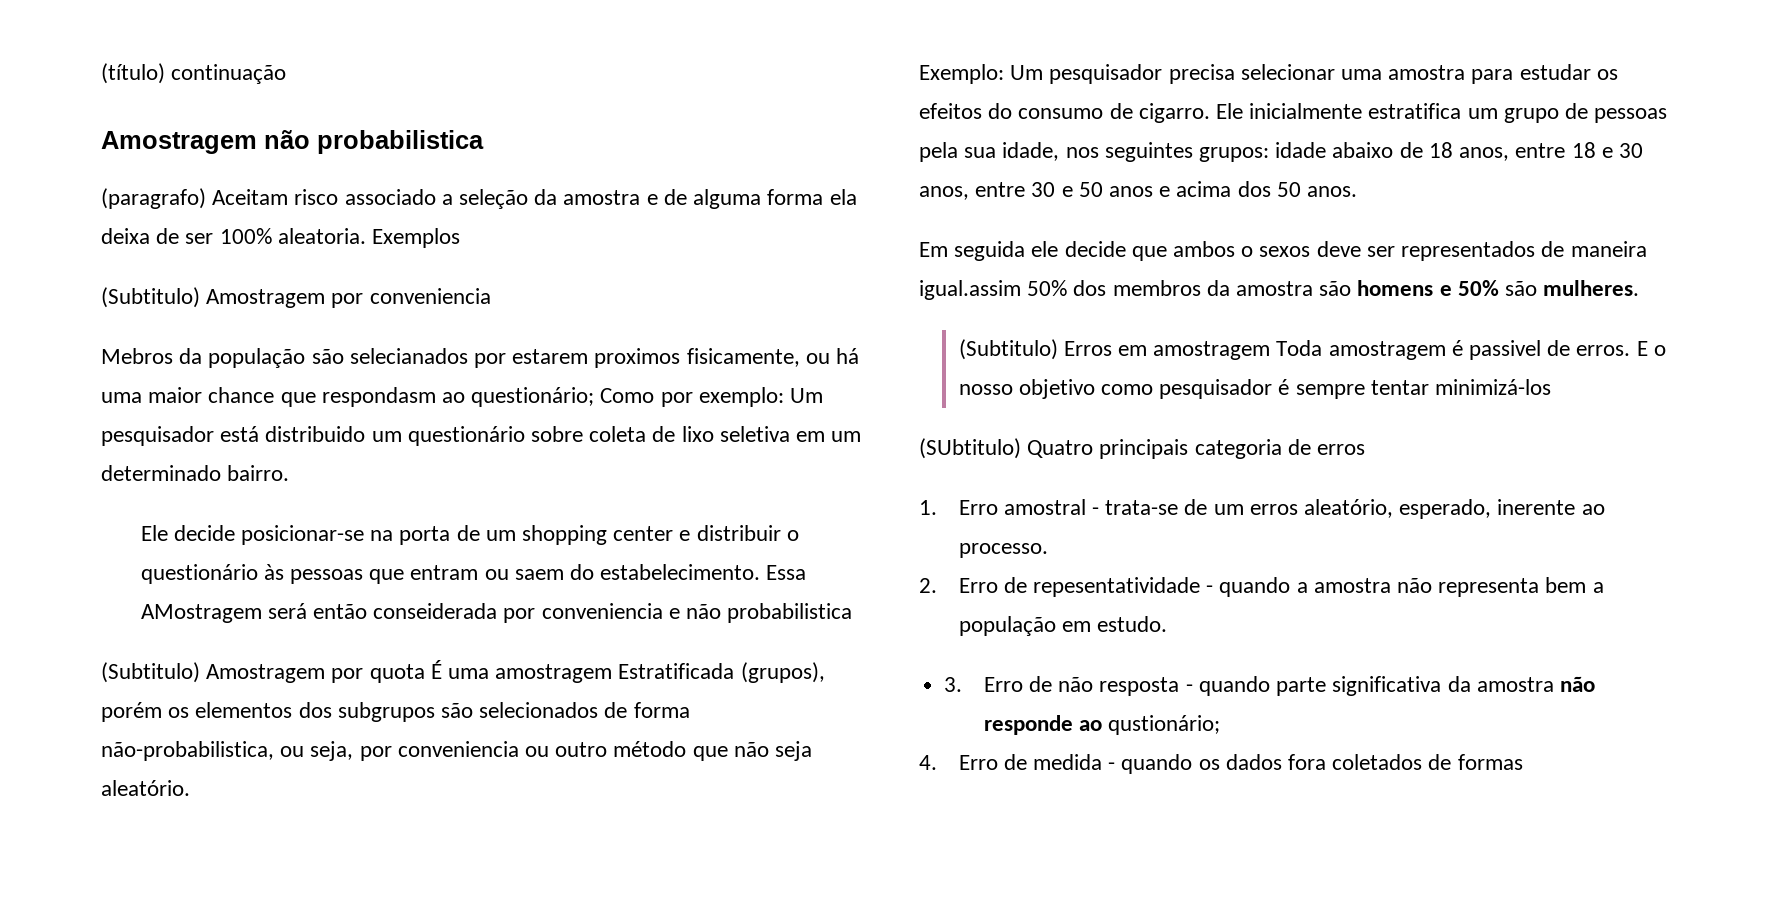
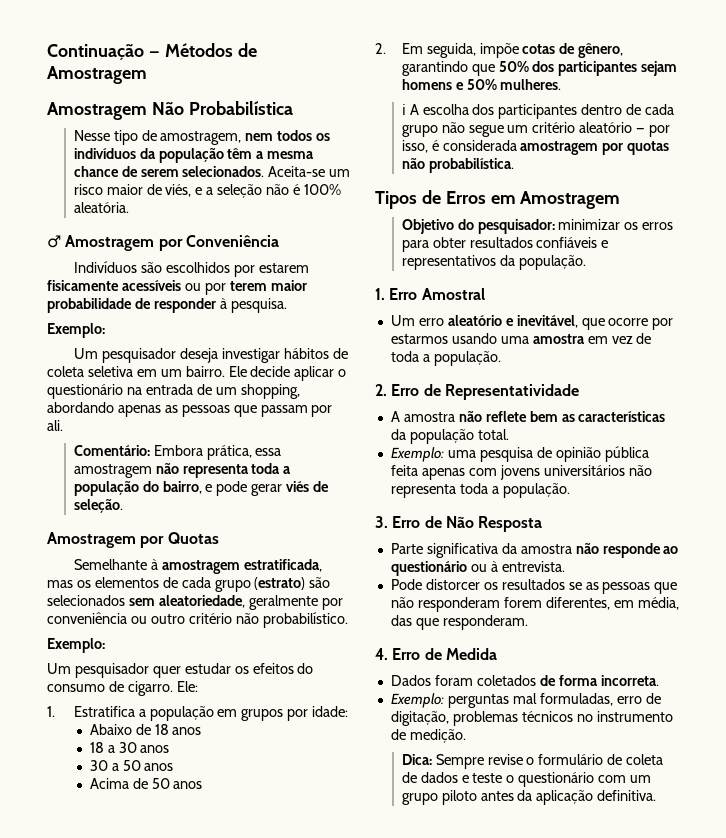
[101,63,287,84] [101,130,484,154] [101,188,857,209] [101,228,461,248] [101,287,491,308] [101,348,860,368] [101,387,824,407] [101,426,714,446] (título) continuação // Amostragem não probabilistica // (paragrafo) Aceitam risco associado a seleção da amostra e de alguma forma ela deixa de ser 100% aleatoria. Exemplos // (Subtitulo) Amostragem por conveniencia // Mebros da população são selecianados por estarem proximos fisicamente, ou há uma maior chance que respondasm ao questionário; Como por exemplo: Um pesquisador está distribuido um questionário sobre coleta de lixo -> [47,43,257,60] [47,66,147,84] [47,101,293,120] [73,130,331,145] [73,148,315,163] [73,166,351,177] [73,184,341,198] [73,202,129,213] [47,235,279,251] [73,261,309,277] [47,280,307,295] [47,298,287,313] [47,323,105,338] [73,348,348,363] [47,366,84,377] Continuação — Métodos de Amostragem // Amostragem Não Probabilística // Nesse tipo de amostragem, nem todos os indivíduos da população têm a mesma chance de serem selecionados. Aceita-se um risco maior de viés, e a seleção não é 100% aleatória. // ♂ Amostragem por Conveniência // Indivíduos são escolhidos por estarem fisicamente acessíveis ou por terem maior probabilidade de responder à pesquisa. // Exemplo: // Um pesquisador deseja investigar hábitos de coleta
[101,465,221,481] determinado -> (182, 373) none
(290, 473) // -> (225, 371) none
[240,525,799,545] [140,564,807,584] [140,603,853,623] [101,660,825,683] [101,702,690,722] [101,741,813,761] [101,780,190,796] [919,64,1514,84] posicionar-se na porta de um shopping center e distribuir o questionário às pessoas que entram ou saem do estabelecimento. Essa AMostragem será então conseiderada por conveniencia e não probabilistica // (Subtitulo) Amostragem por quota É uma amostragem Estratificada (grupos), porém os elementos dos subgrupos são selecionados de forma não-probabilistica, ou seja, por conveniencia ou outro método que não seja aleatório. // Exemplo: Um pesquisador precisa selecionar uma amostra para -> [294,366,347,381] [47,384,300,399] [47,402,333,417] [47,420,63,431] [73,445,282,460] [73,463,292,478] [73,481,330,496] [73,499,123,513] [47,532,219,548] [73,559,322,574] [47,577,331,592] [47,595,343,610] [47,612,348,628] [47,638,105,653] [47,663,181,678] aplicar o questionário na entrada de um shopping, abordando apenas as pessoas que passam por ali. // Comentário: Embora prática, essa amostragem não representa toda a população do bairro, e pode gerar viés de seleção. // Amostragem por Quotas // Semelhante à amostragem estratificada, mas os elementos de cada grupo (estrato) são selecionados sem aleatoriedade, geralmente por conveniência ou outro critério não probabilístico. // Exemplo: // Um pesquisador quer
[1216,103,1668,123] [919,142,1643,162] [919,181,1358,200] [919,241,1647,261] [919,280,1352,300] Ele inicialmente estratifica um grupo de pessoas pela sua idade, nos seguintes grupos: idade abaixo de 18 anos, entre 18 e 30 anos, entre 30 e 50 anos e acima dos 50 anos. // Em seguida ele decide que ambos o sexos deve ser representados de maneira igual.assim 50% dos membros da amostra são -> [176,681,198,692] [47,706,349,721] [89,724,202,735] [89,742,170,753] [89,760,174,771] [89,778,203,789] [375,43,624,58] [401,61,678,76] Ele: // 1. Estratifica a população em grupos por idade: // Abaixo de 18 anos // 18 a 30 anos // 30 a 50 anos // Acima de 50 anos // 2. Em seguida, impõe cotas de gênero, garantindo que 50% dos participantes sejam
[1505,281,1538,296] são -> (497, 84) none
[958,339,1666,360] [958,379,1552,399] [919,438,1366,459] [919,499,1605,519] [958,543,1048,558] [919,577,1604,597] [958,616,1167,636] [944,676,1327,696] (Subtitulo) Erros em amostragem Toda amostragem é passivel de erros. E o nosso objetivo como pesquisador é sempre tentar minimizá-los // (SUbtitulo) Quatro principais categoria de erros // 1. Erro amostral - trata-se de um erros aleatório, esperado, inerente ao processo. // 2. Erro de repesentatividade - quando a amostra não representa bem a população em estudo. // 3. Erro de não resposta - quando parte -> [401,104,675,119] [401,122,671,137] [401,140,670,155] [401,158,514,173] [375,190,621,209] [401,219,674,234] [401,237,609,252] [401,255,586,270] [375,288,485,300] [390,315,674,330] [390,333,652,344] [390,351,501,366] [375,384,579,400] [390,411,666,422] [390,429,509,444] [390,446,649,462] [390,465,652,480] [390,483,570,498] [375,516,543,532] [390,543,423,554] ℹ A escolha dos participantes dentro de cada grupo não segue um critério aleatório — por isso, é considerada amostragem por quotas não probabilística. // Tipos de Erros em Amostragem // Objetivo do pesquisador: minimizar os erros para obter resultados confiáveis e representativos da população. // 1. Erro Amostral // Um erro aleatório e inevitável, que ocorre por estarmos usando uma amostra em vez de toda a população. // 2. Erro de Representatividade // A amostra não reflete bem as características da população total. // Exemplo: uma pesquisa de opinião pública feita apenas com jovens universitários não representa toda a população. // 3. Erro de Não Resposta // Parte
[1108,715,1221,735] [919,754,1523,774] qustionário; // 4. Erro de medida - quando os dados fora coletados de formas -> [390,561,565,576] [390,579,678,594] [390,597,679,612] [390,615,528,630] [375,648,497,660] [390,675,659,686] [390,693,661,708] [390,711,673,726] [390,729,466,743] [401,754,664,769] [401,772,652,787] [401,790,657,805] questionário ou à entrevista. // Pode distorcer os resultados se as pessoas que não responderam forem diferentes, em média, das que responderam. // 4. Erro de Medida // Dados foram coletados de forma incorreta. // Exemplo: perguntas mal formuladas, erro de digitação, problemas técnicos no instrumento de medição. // Dica: Sempre revise o formulário de coleta de dados e teste o questionário com um grupo piloto antes da aplicação definitiva.

